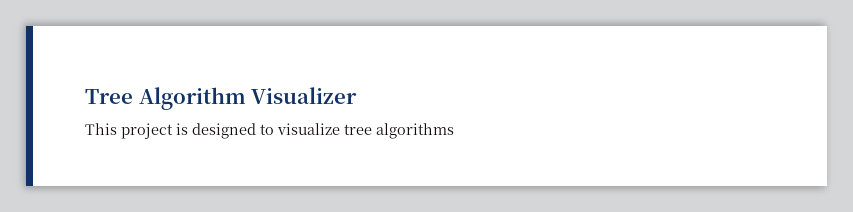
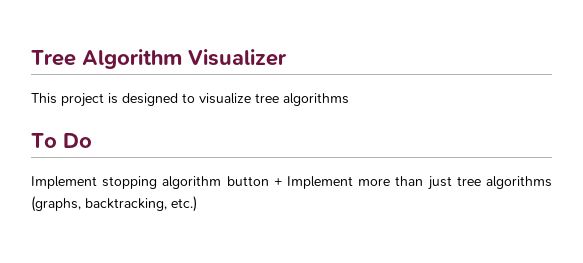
(454, 131) none -> [31,133,92,148] [31,176,552,190] [31,196,197,212] // To Do // Implement stopping algorithm button + Implement more than just tree algorithms (graphs, backtracking, etc.)

